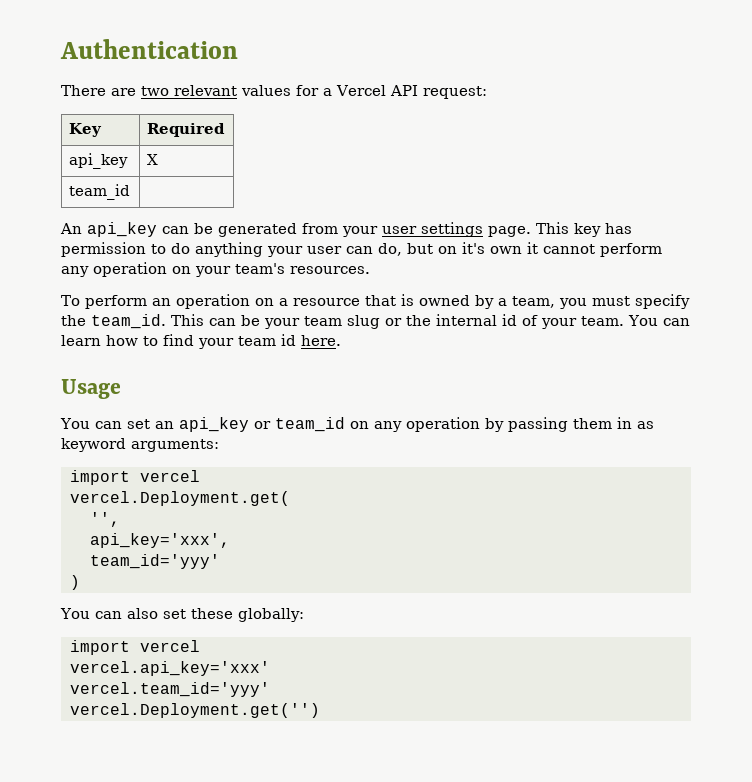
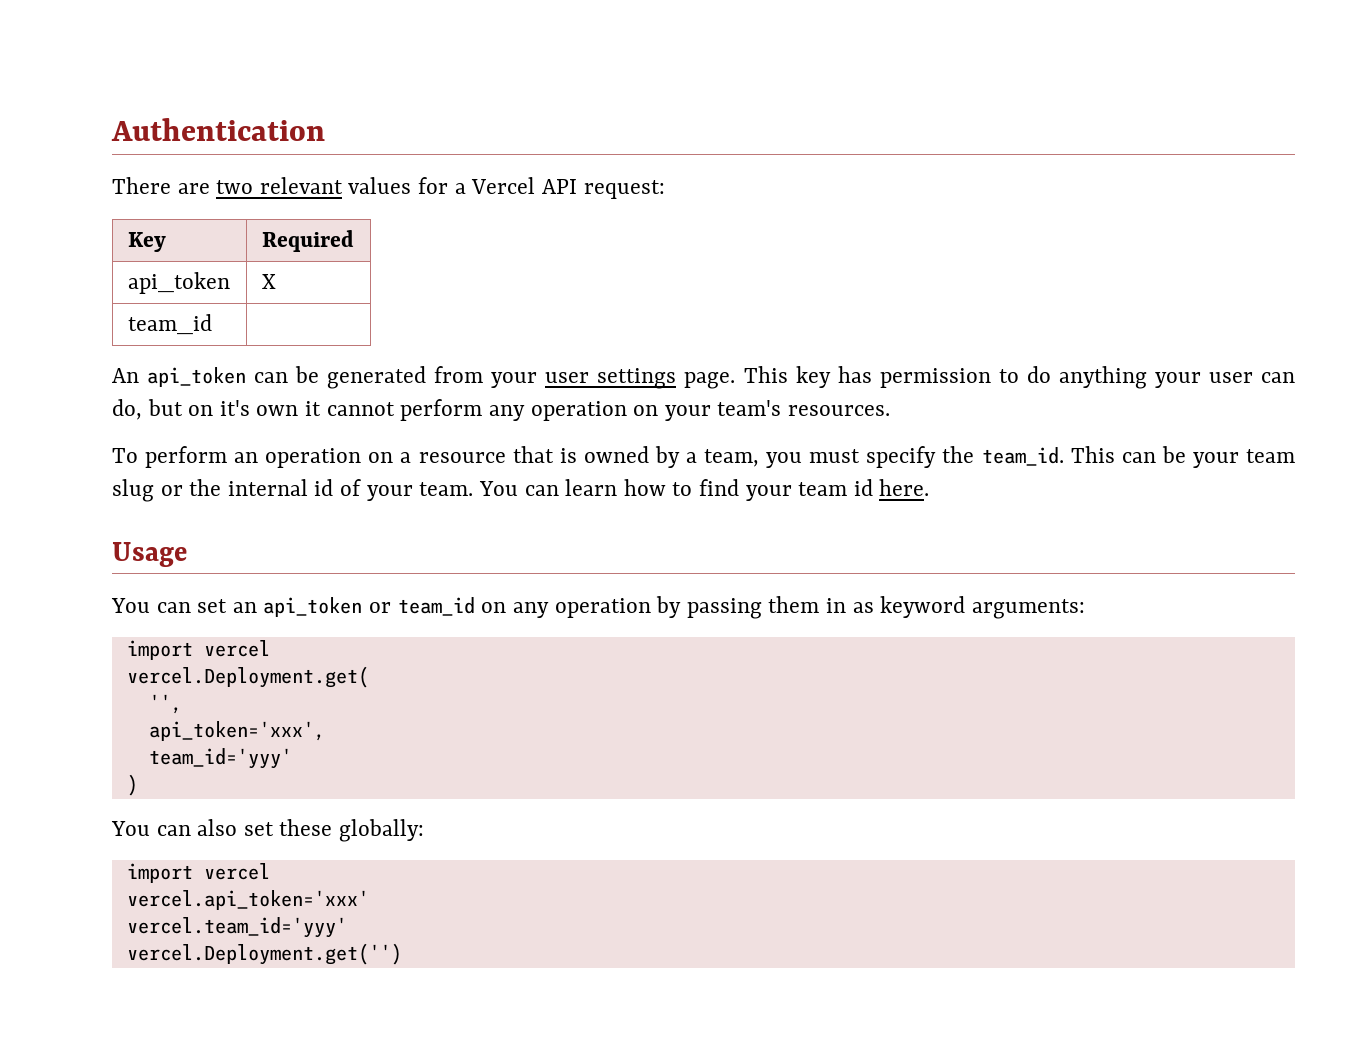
[69,153,129,169] api_key -> [127,272,230,294] api_token
[87,222,157,237] api_key -> [147,367,247,387] api_token
[178,417,249,432] api_key -> [263,597,363,617] api_token
[89,533,230,548] api_key='xxx', -> [148,721,325,741] api_token='xxx',
[69,661,270,676] vercel.api_key='xxx' -> [126,890,369,910] vercel.api_token='xxx'

